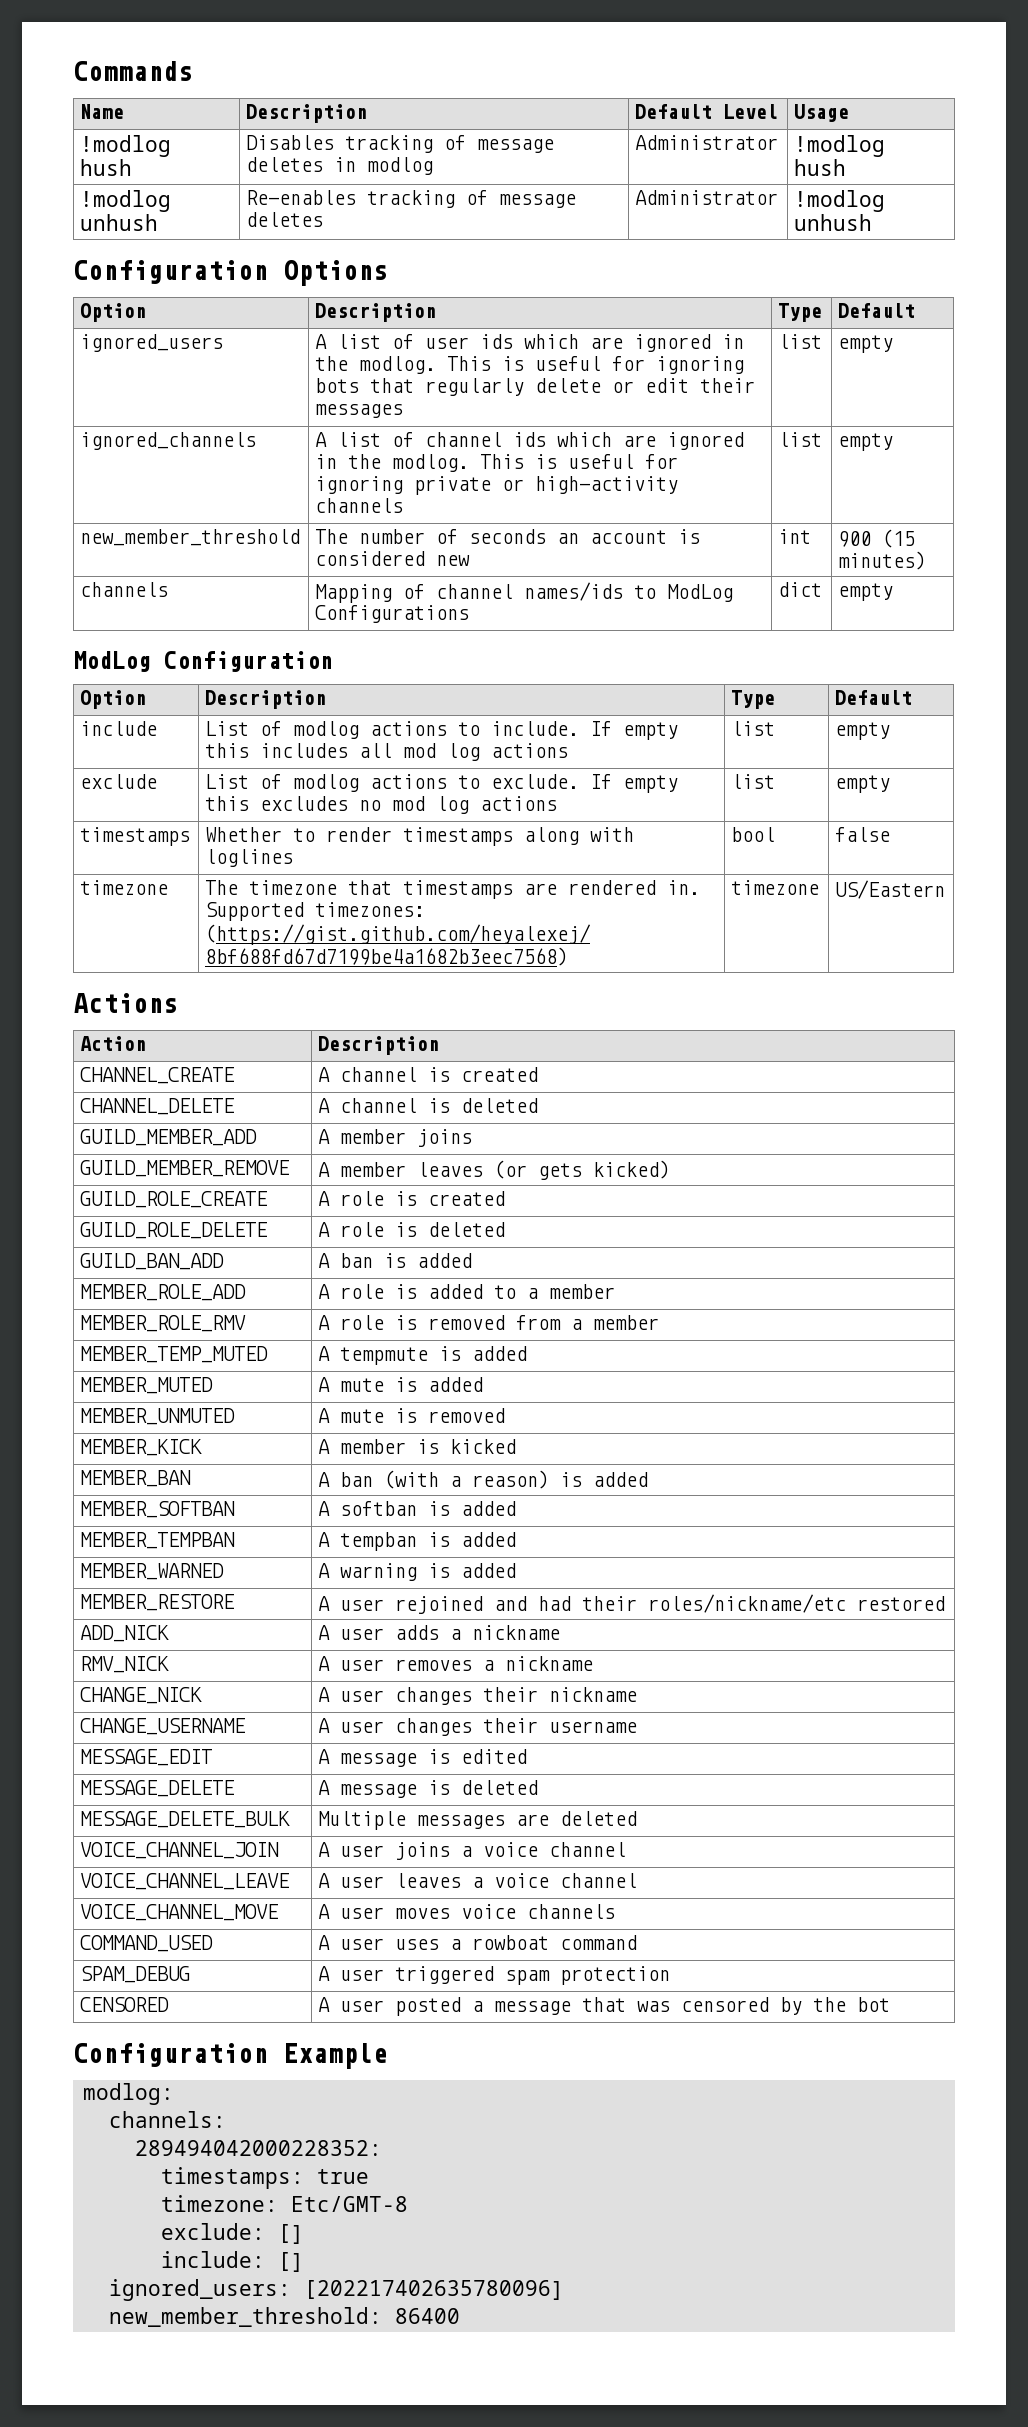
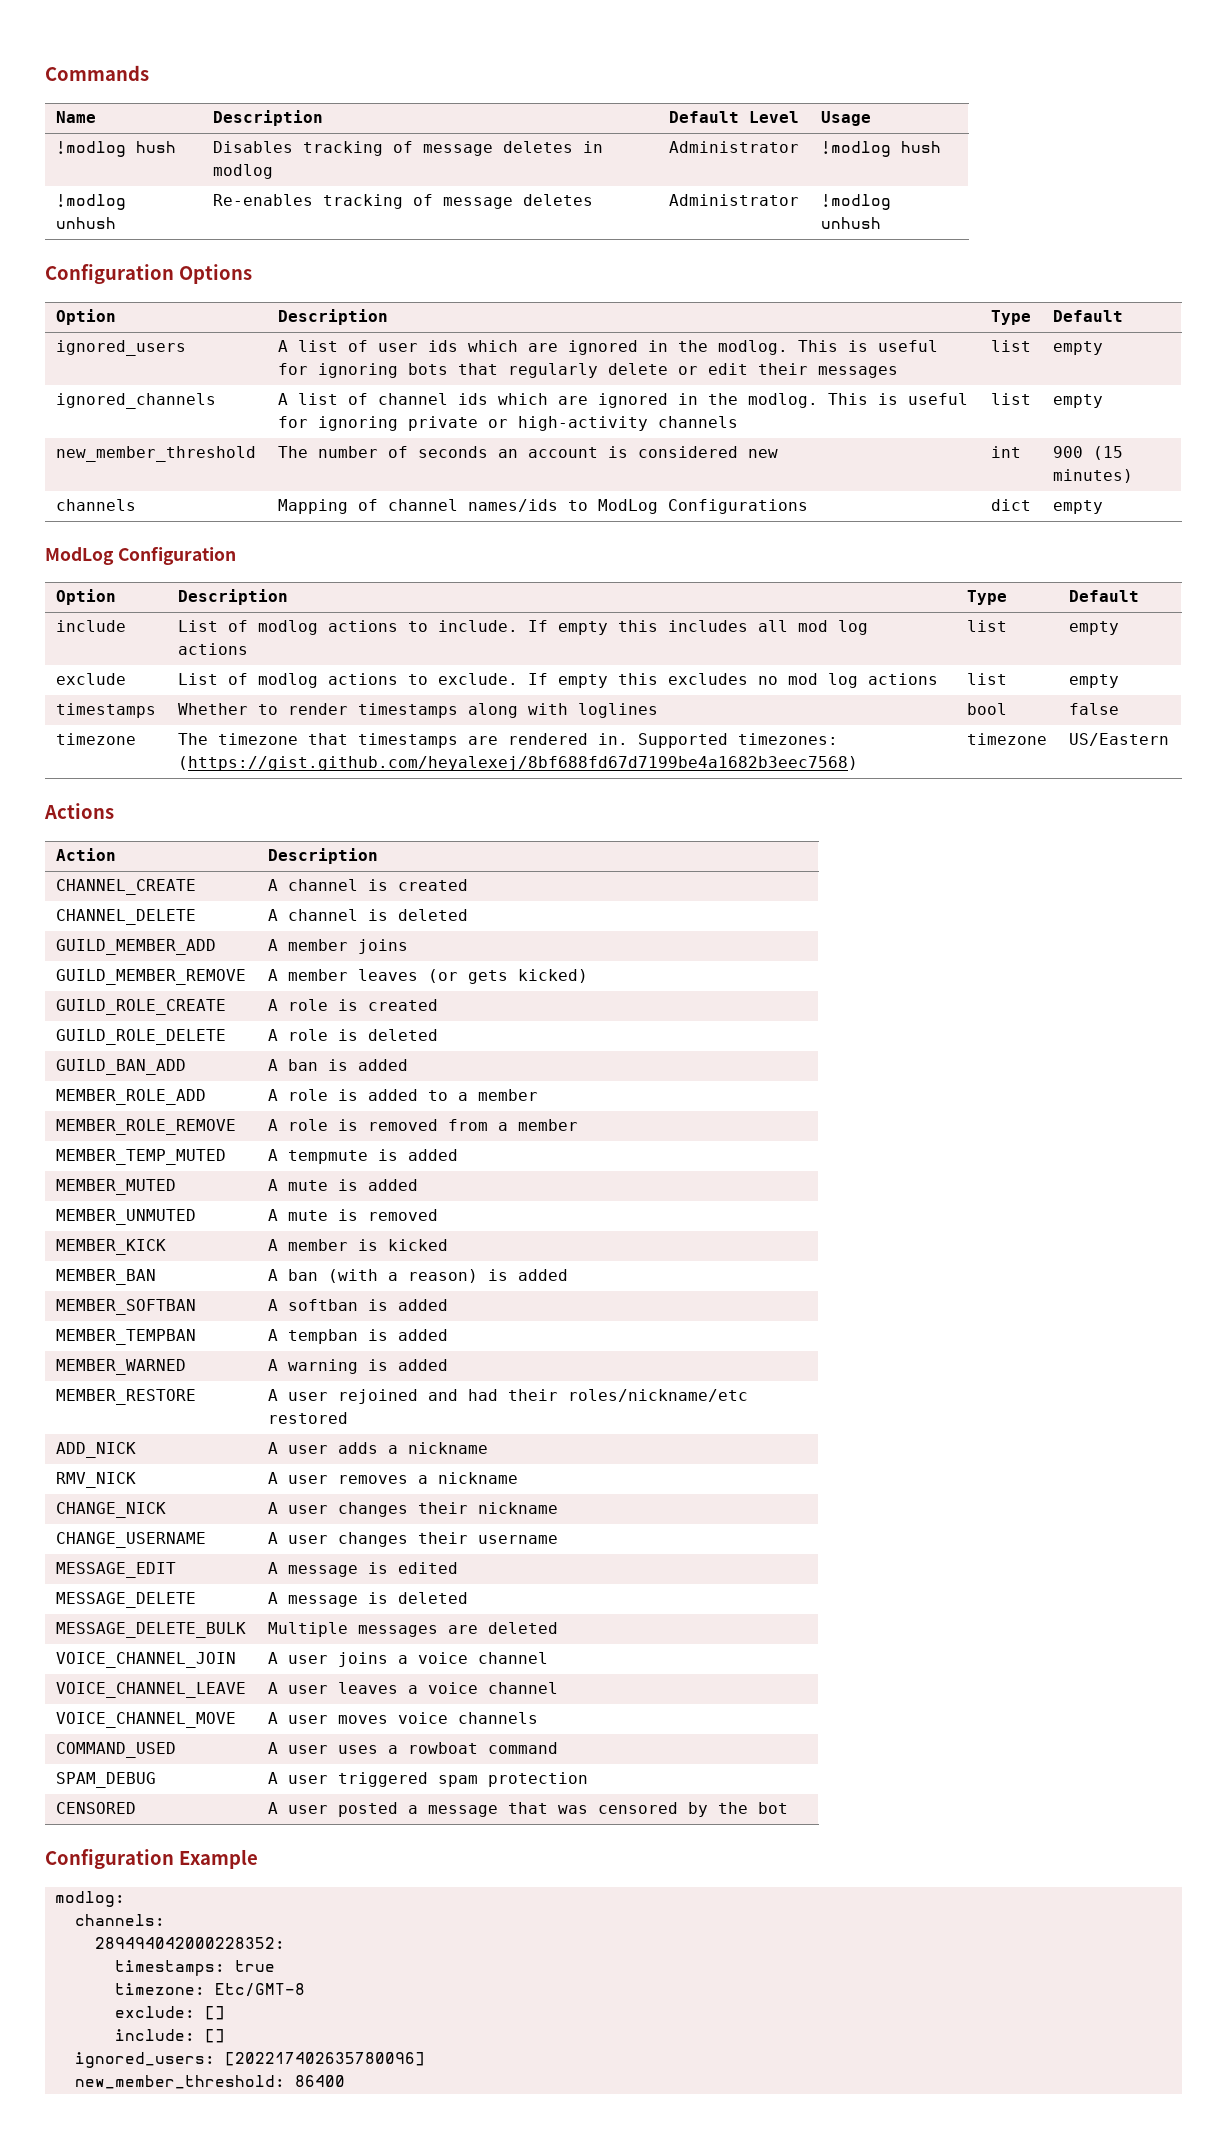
[80,1315,247,1332] MEMBER_ROLE_RMV -> [55,1119,236,1135] MEMBER_ROLE_REMOVE

